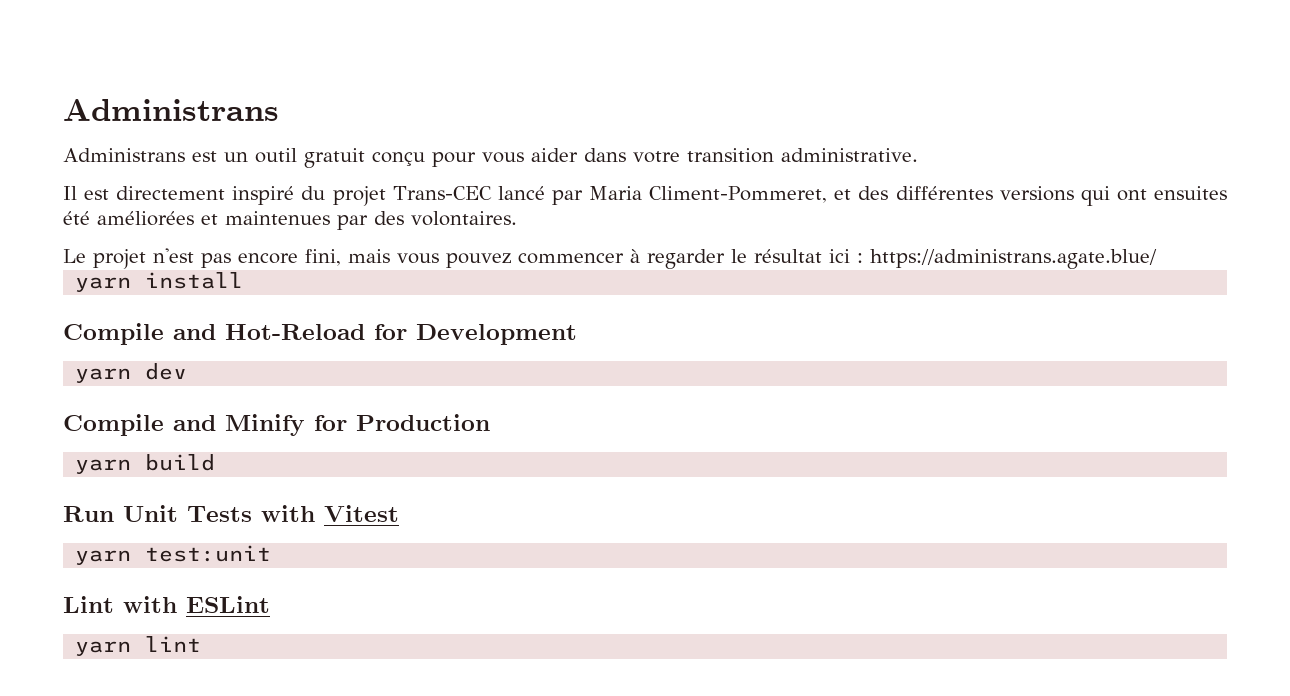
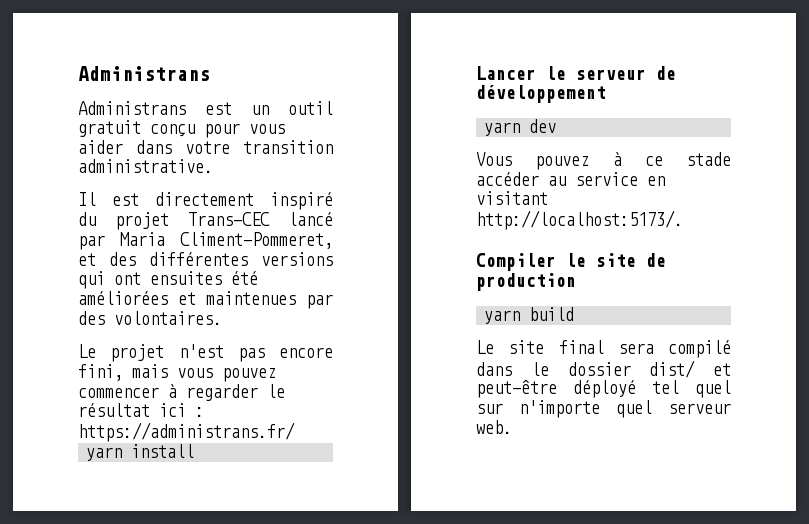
[870,249,1157,269] https://administrans.agate.blue/ -> [78,422,295,442] https://administrans.fr/
[63,323,577,345] [75,363,188,383] [63,414,490,436] [75,454,216,474] [63,505,399,522] [75,545,272,565] [63,596,270,613] [75,636,202,656] Compile and Hot-Reload for Development // yarn dev // Compile and Minify for Production // yarn build // Run Unit Tests with Vitest // yarn test:unit // Lint with ESLint // yarn lint -> [476,66,676,80] [476,85,606,103] [484,119,557,136] [476,152,731,170] [476,172,665,186] [476,191,548,205] [476,210,683,230] [476,253,666,271] [476,273,576,291] [484,307,575,324] [476,340,731,358] [476,360,731,378] [476,380,731,398] [476,400,731,418] [476,420,512,434] Lancer le serveur de développement // yarn dev // Vous pouvez à ce stade accéder au service en visitant http://localhost:5173/. // Compiler le site de production // yarn build // Le site final sera compilé dans le dossier dist/ et peut-être déployé tel quel sur n'importe quel serveur web.

